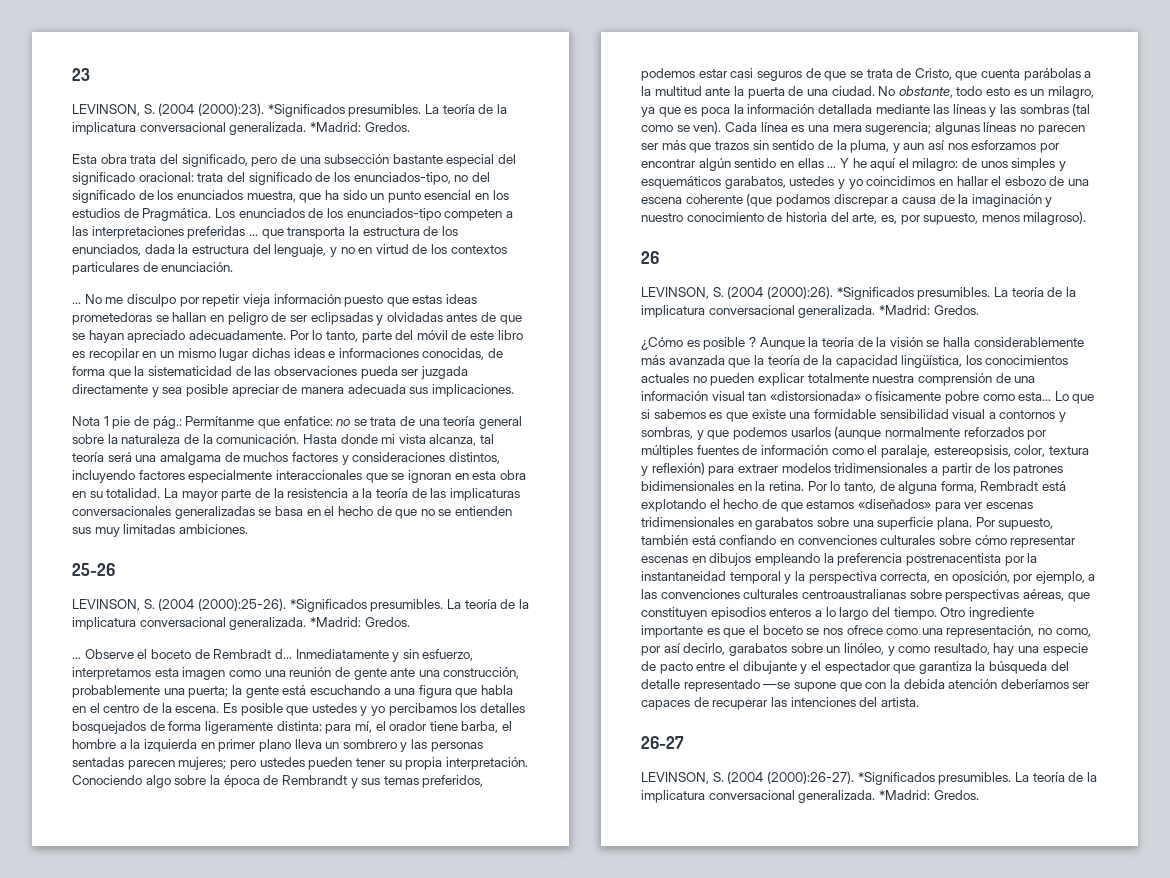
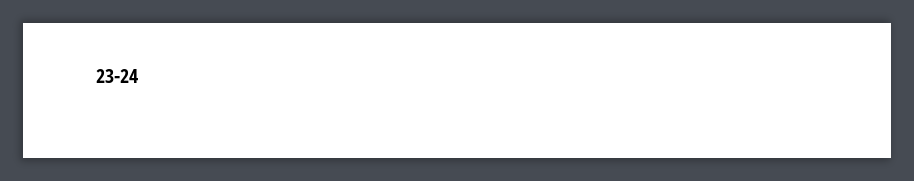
[72,68,90,81] [72,103,507,117] [72,122,410,135] [72,154,517,167] [72,172,490,185] [72,190,509,203] [72,208,513,221] [72,226,458,239] [72,244,507,257] [72,262,234,275] [72,294,478,307] [72,312,522,325] [72,330,523,343] [72,348,504,361] [72,366,468,379] [72,384,514,397] [72,416,523,429] [72,434,495,446] [72,452,500,465] [72,470,526,483] [72,488,521,501] [72,506,513,519] [72,524,248,537] [72,563,115,576] [72,598,529,612] [72,617,410,630] [72,649,474,662] [72,667,520,680] [72,685,514,698] [72,703,526,716] [72,721,513,734] [72,739,483,752] [72,757,528,770] [72,775,484,788] [641,68,1092,81] [641,86,1095,99] [641,103,1091,117] [641,121,1085,135] [641,140,1061,153] [641,158,1067,171] [641,176,1090,189] [641,193,1053,207] [641,211,1087,225] [641,251,659,264] [641,286,1076,300] [641,305,979,318] [641,337,1084,350] [641,355,1069,368] [641,373,1036,386] [641,391,1095,404] [641,409,1067,422] [641,426,1048,440] [641,445,1089,458] [641,462,1064,476] [641,481,1067,494] [641,499,1033,512] [641,517,1054,530] [641,535,1077,548] [641,553,1038,566] [641,571,1096,584] [641,589,1090,602] [641,607,1034,620] [641,625,1091,638] [641,643,1088,656] [641,661,1069,674] [641,679,1091,692] [641,697,919,710] [641,736,684,749] [641,771,1097,785] [641,790,979,803] 23 // LEVINSON, S. (2004 (2000):23). *Significados presumibles. La teoría de la implicatura conversacional generalizada. *Madrid: Gredos. // Esta obra trata del significado, pero de una subsección bastante especial del significado oracional: trata del significado de los enunciados-tipo, no del significado de los enunciados muestra, que ha sido un punto esencial en los estudios de Pragmática. Los enunciados de los enunciados-tipo competen a las interpretaciones preferidas … que transporta la estructura de los enunciados, dada la estructura del lenguaje, y no en virtud de los contextos particulares de enunciación. // … No me disculpo por repetir vieja información puesto que estas ideas prometedoras se hallan en peligro de ser eclipsadas y olvidadas antes de que se hayan apreciado adecuadamente. Por lo tanto, parte del móvil de este libro es recopilar en un mismo lugar dichas ideas e informaciones conocidas, de forma que la sistematicidad de las observaciones pueda ser juzgada directamente y sea posible apreciar de manera adecuada sus implicaciones. // Nota 1 pie de pág.: Permítanme que enfatice: no se trata de una teoría general sobre la naturaleza de la comunicación. Hasta donde mi vista alcanza, tal teoría será una amalgama de muchos factores y consideraciones distintos, incluyendo factores especialmente interaccionales que se ignoran en esta obra en su totalidad. La mayor parte de la resistencia a la teoría de las implicaturas conversacionales generalizadas se basa en el hecho de que no se entienden sus muy limitadas ambiciones. // 25-26 // LEVINSON, S. (2004 (2000):25-26). *Significados presumibles. La teoría de la implicatura conversacional generalizada. *Madrid: Gredos. // … Observe el boceto de Rembradt d… Inmediatamente y sin esfuerzo, interpretamos esta imagen como una reunión de gente ante una construcción, probablemente una puerta; la gente está escuchando a una figura que habla en el centro de la escena. Es posible que ustedes y yo percibamos los detalles bosquejados de forma ligeramente distinta: para mí, el orador tiene barba, el hombre a la izquierda en primer plano lleva un sombrero y las personas sentadas parecen mujeres; pero ustedes pueden tener su propia interpretación. Conociendo algo sobre la época de Rembrandt y sus temas preferidos, podemos estar casi seguros de que se trata de Cristo, que cuenta parábolas a la multitud ante la puerta de una ciudad. No obstante, todo esto es un milagro, ya que es poca la información detallada mediante las líneas y las sombras (tal como se ven). Cada línea es una mera sugerencia; algunas líneas no parecen ser más que trazos sin sentido de la pluma, y aun así nos esforzamos por encontrar algún sentido en ellas … Y he aquí el milagro: de unos simples y esquemáticos garabatos, ustedes y yo coincidimos en hallar el esbozo de una escena coherente (que podamos discrepar a causa de la imaginación y nuestro conocimiento de historia del arte, es, por supuesto, menos milagroso). // 26 // LEVINSON, S. (2004 (2000):26). *Significados presumibles. La teoría de la implicatura conversacional generalizada. *Madrid: Gredos. // ¿Cómo es posible ? Aunque la teoría de la visión se halla considerablemente más avanzada que la teoría de la capacidad lingüística, los conocimientos actuales no pueden explicar totalmente nuestra comprensión de una información visual tan «distorsionada» o físicamente pobre como esta… Lo que si sabemos es que existe una formidable sensibilidad visual a contornos y sombras, y que podemos usarlos (aunque normalmente reforzados por múltiples fuentes de información como el paralaje, estereopsisis, color, textura y reflexión) para extraer modelos tridimensionales a partir de los patrones bidimensionales en la retina. Por lo tanto, de alguna forma, Rembradt está explotando el hecho de que estamos «diseñados» para ver escenas tridimensionales en garabatos sobre una superficie plana. Por supuesto, también está confiando en convenciones culturales sobre cómo representar escenas en dibujos empleando la preferencia postrenacentista por la instantaneidad temporal y la perspectiva correcta, en oposición, por ejemplo, a las convenciones culturales centroaustralianas sobre perspectivas aéreas, que constituyen episodios enteros a lo largo del tiempo. Otro ingrediente importante es que el boceto se nos ofrece como una representación, no como, por así decirlo, garabatos sobre un linóleo, y como resultado, hay una especie de pacto entre el dibujante y el espectador que garantiza la búsqueda del detalle representado —se supone que con la debida atención deberíamos ser capaces de recuperar las intenciones del artista. // 26-27 // LEVINSON, S. (2004 (2000):26-27). *Significados presumibles. La teoría de la implicatura conversacional generalizada. *Madrid: Gredos. -> [96,69,138,83] 23-24

